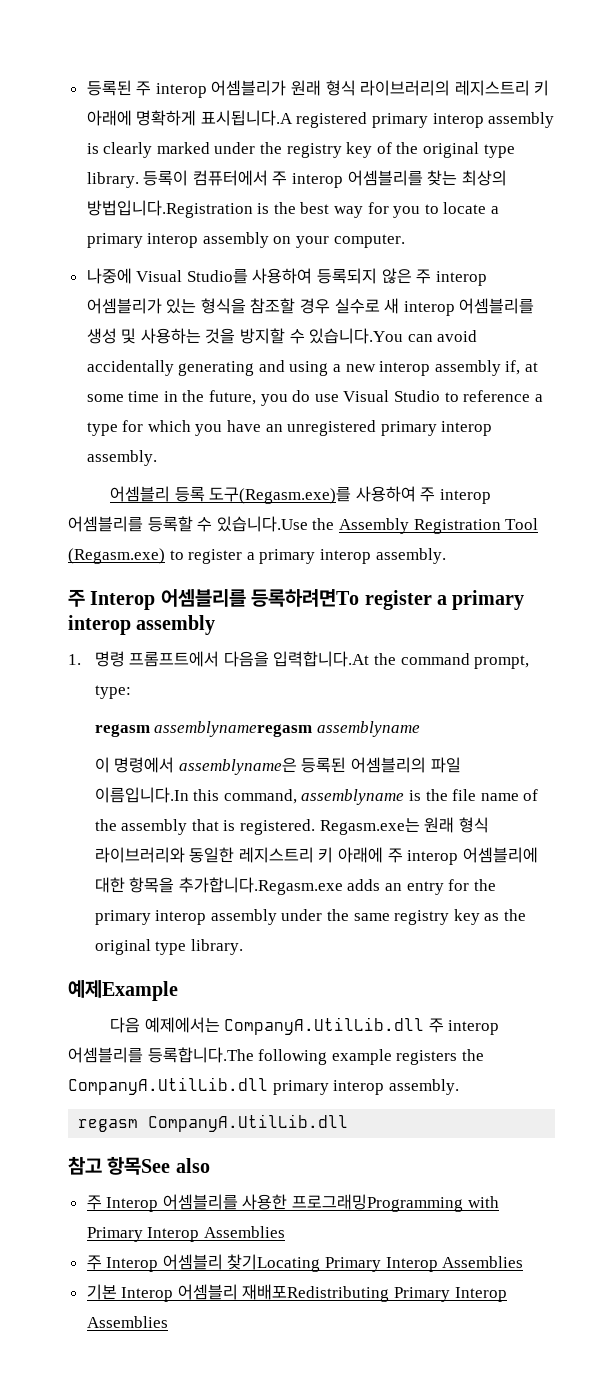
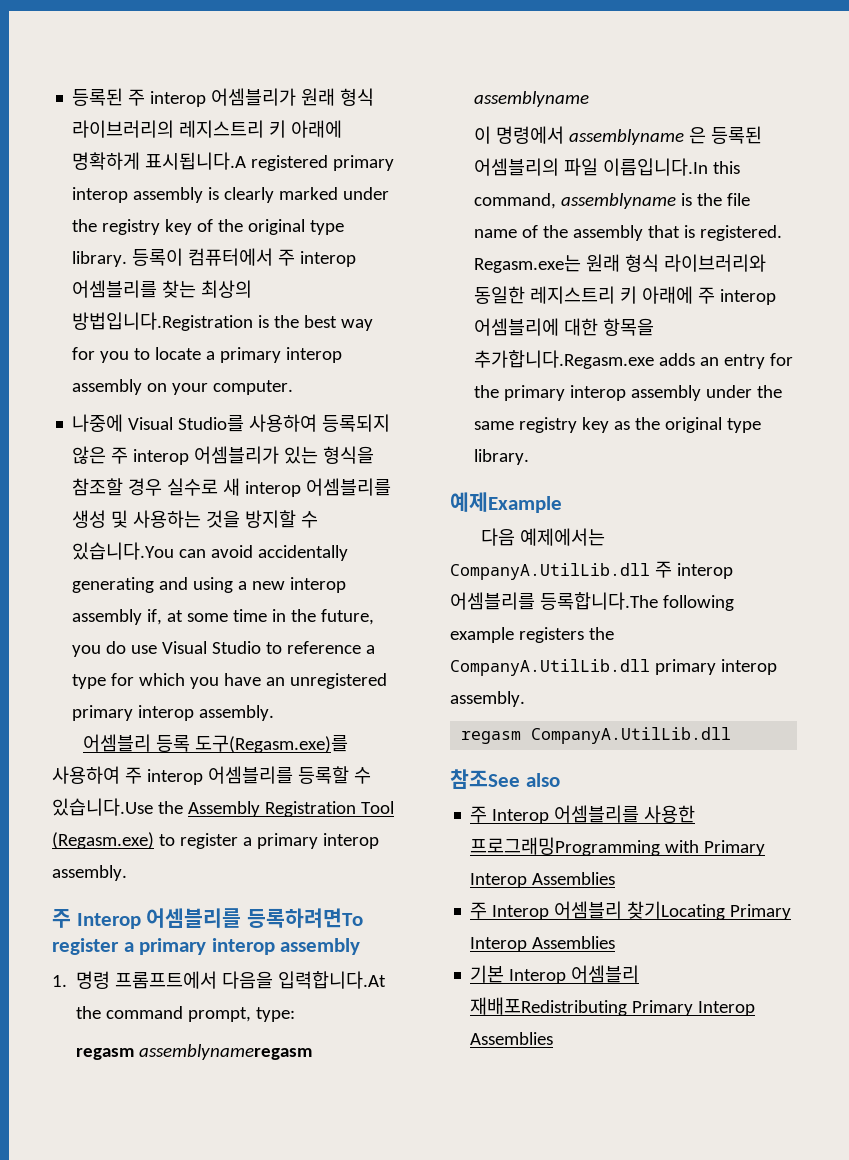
[178,758,297,775] assemblyname은 -> [568,127,706,145] assemblyname 은
[68,1156,171,1175] 참고 항목See -> [450,769,520,789] 참조See

